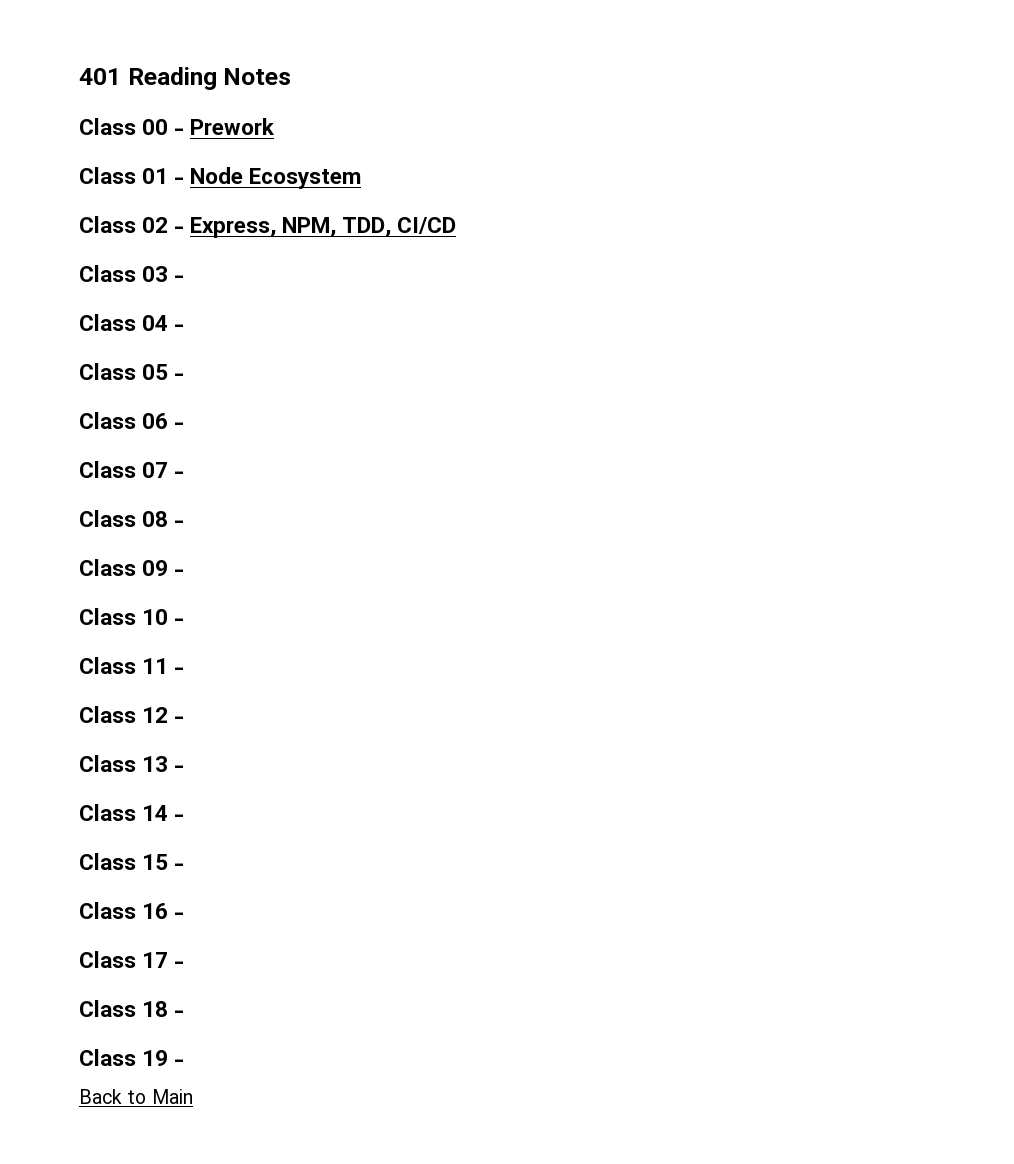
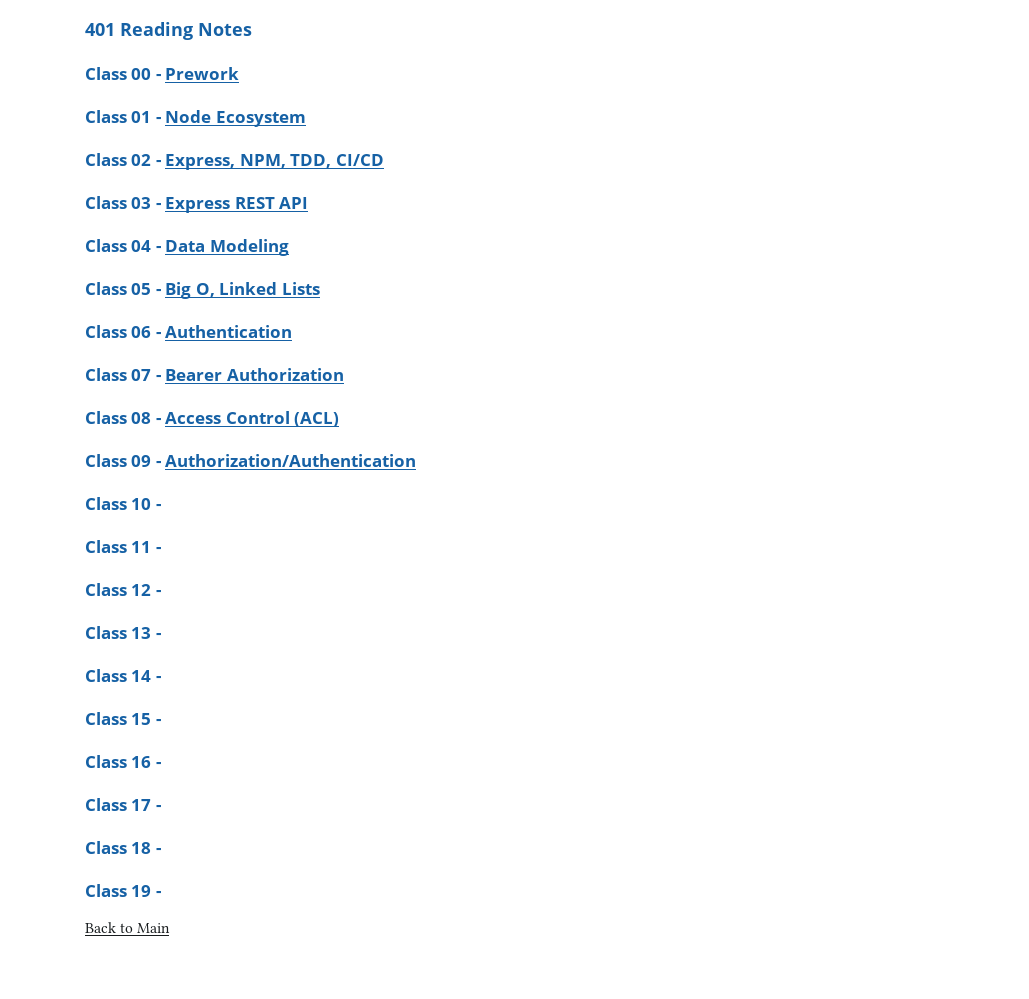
(185, 278) none -> [165,197,309,213] Express REST API
(185, 327) none -> [165,239,289,256] Data Modeling
(185, 376) none -> [165,282,320,299] Big O, Linked Lists
(185, 425) none -> [165,325,293,338] Authentication
(185, 474) none -> [165,368,344,381] Bearer Authorization
(185, 523) none -> [165,411,340,427] Access Control (ACL)
(185, 572) none -> [165,454,417,467] Authorization/Authentication

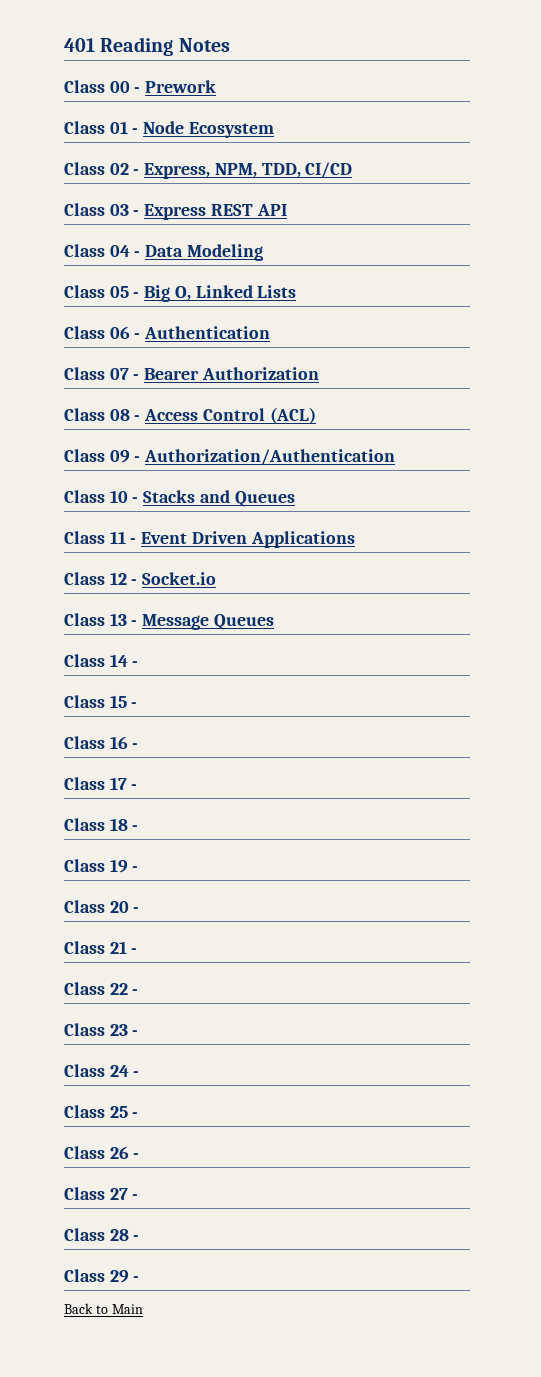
(161, 507) none -> [143,490,295,507] Stacks and Queues
(161, 550) none -> [141,531,355,548] Event Driven Applications
(161, 593) none -> [142,572,217,585] Socket.io
(161, 636) none -> [142,614,274,630] Message Queues
(161, 894) none -> [64,900,140,913] [64,941,138,954] [64,982,139,995] [64,1023,139,1036] [64,1064,140,1077] [64,1105,139,1118] [64,1146,140,1159] [64,1187,139,1200] [64,1228,140,1241] [64,1269,140,1283] // Class 20 - // Class 21 - // Class 22 - // Class 23 - // Class 24 - // Class 25 - // Class 26 - // Class 27 - // Class 28 - // Class 29 -

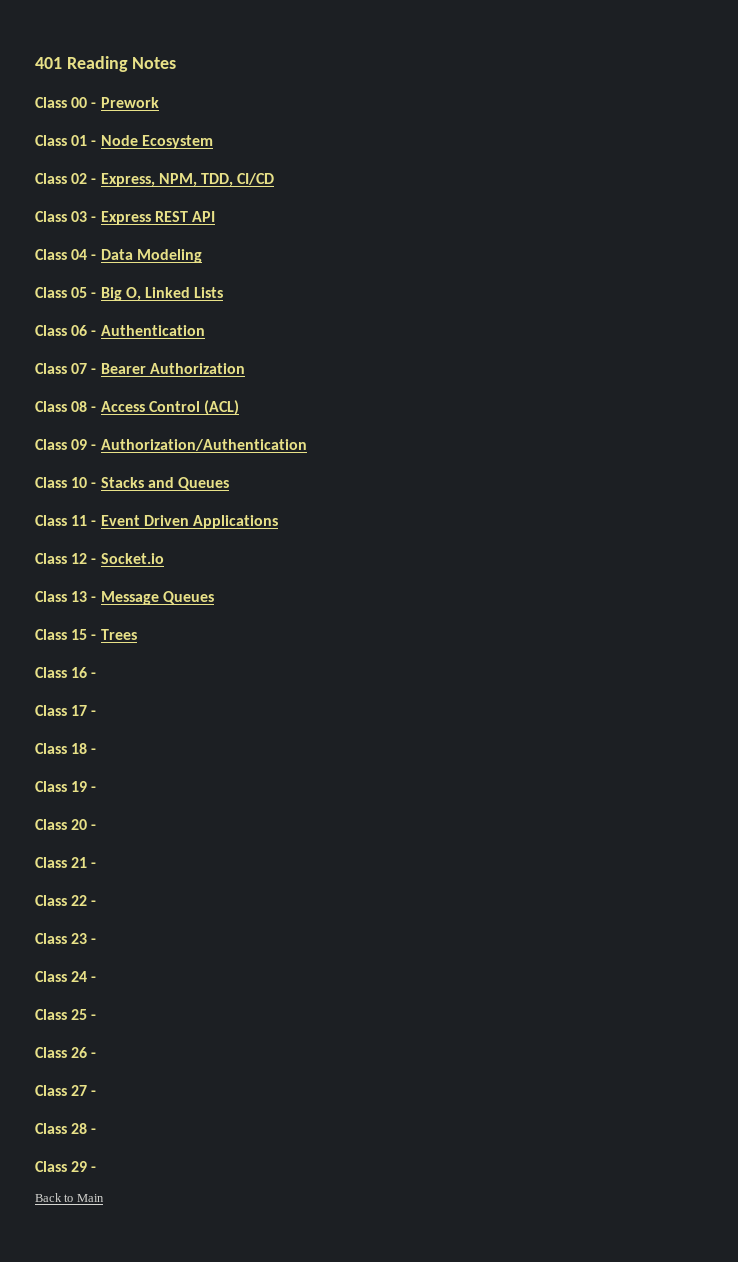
[64,654,139,667] // Class 14 - -> (214, 597) none
(138, 705) none -> [100,629,137,640] Trees

